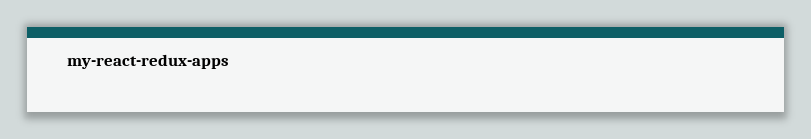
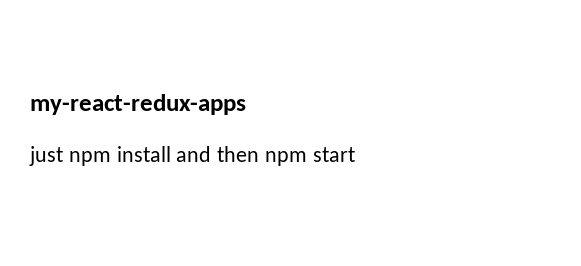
(229, 61) none -> [29,146,355,166] // just npm install and then npm start

